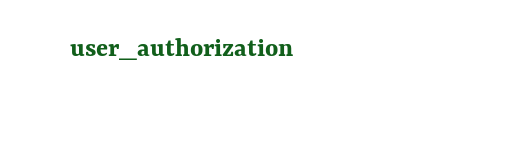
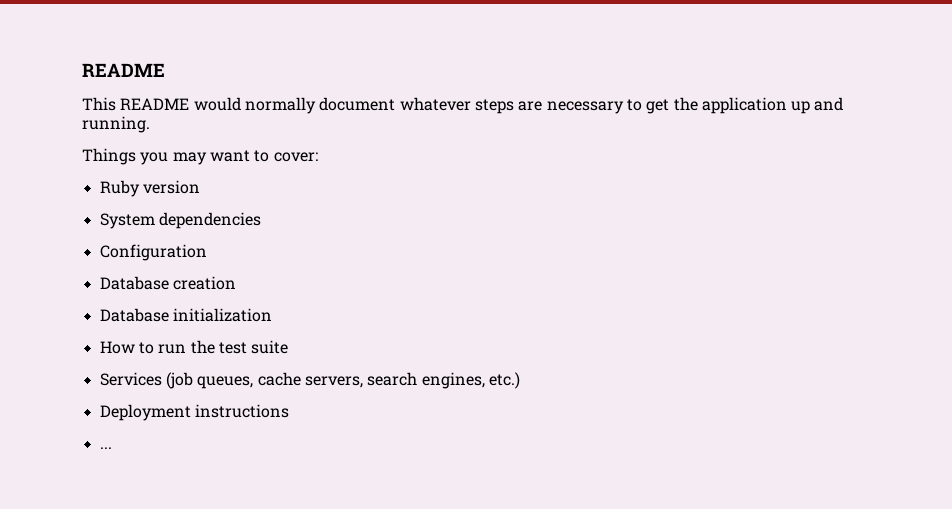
[70,38,293,60] user_authorization -> [82,63,165,77] [82,97,844,114] [82,116,150,133] [82,148,318,165] [99,180,200,197] [99,212,261,229] [99,244,207,261] [99,276,236,290] [99,308,272,322] [99,340,289,354] [99,372,520,389] [99,404,289,421] [99,447,112,449] README // This README would normally document whatever steps are necessary to get the application up and running. // Things you may want to cover: // Ruby version // System dependencies // Configuration // Database creation // Database initialization // How to run the test suite // Services (job queues, cache servers, search engines, etc.) // Deployment instructions // ...

